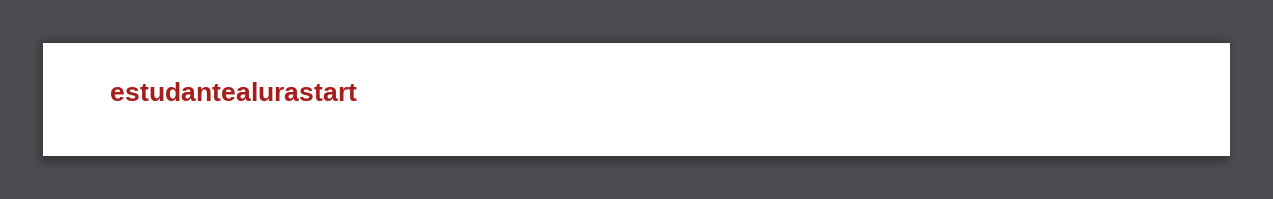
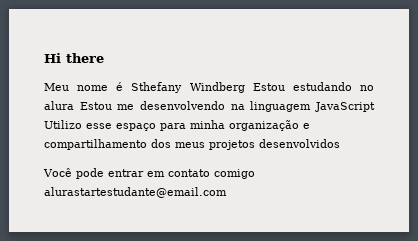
[110,82,357,101] estudantealurastart -> [44,53,104,63] [44,82,374,93] [44,101,375,112] [44,120,310,131] [44,139,340,150] [43,168,255,179] [44,187,227,198] Hi there // Meu nome é Sthefany Windberg Estou estudando no alura Estou me desenvolvendo na linguagem JavaScript Utilizo esse espaço para minha organização e compartilhamento dos meus projetos desenvolvidos // Você pode entrar em contato comigo alurastartestudante@email.com

